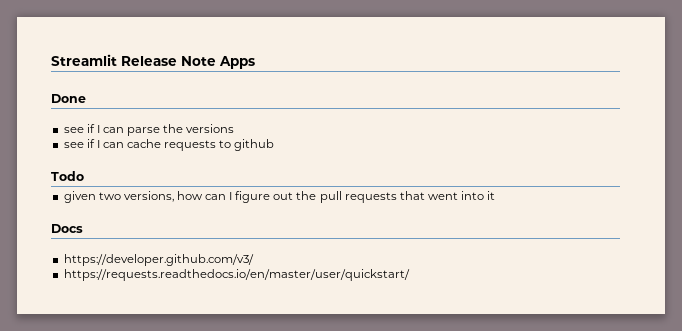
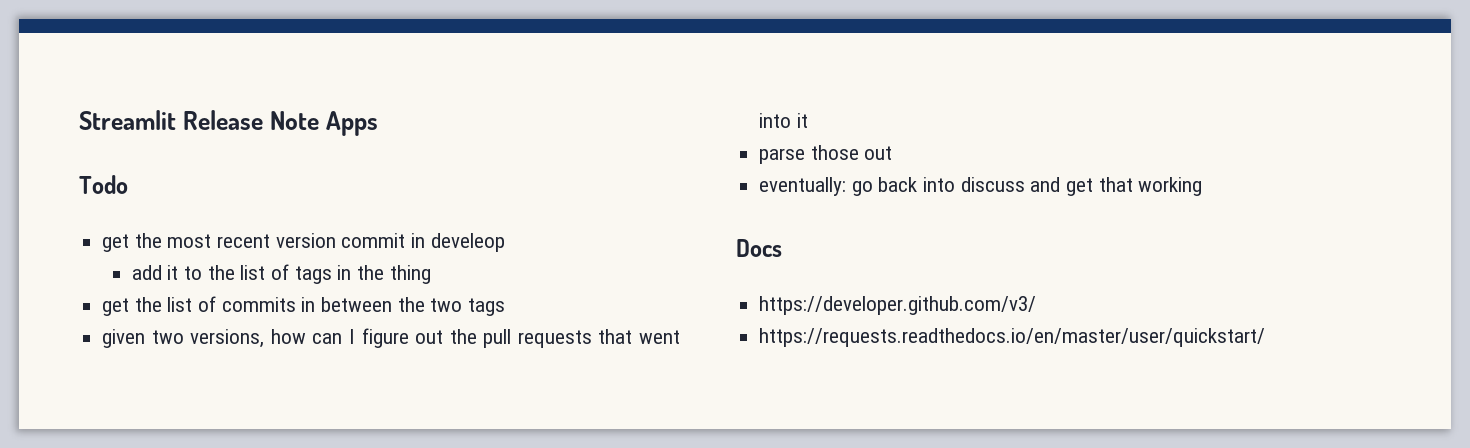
[51,94,86,103] [63,124,235,136] [63,139,275,151] [51,171,84,181] Done // see if I can parse the versions // see if I can cache requests to github // Todo -> [79,175,128,194] [102,233,505,252] [131,264,431,284] [102,296,506,316] Todo // get the most recent version commit in develeop // add it to the list of tags in the thing // get the list of commits in between the two tags
(496, 195) none -> [759,145,893,164] [759,177,1203,196] // parse those out // eventually: go back into discuss and get that working

